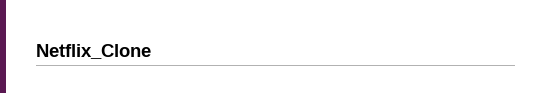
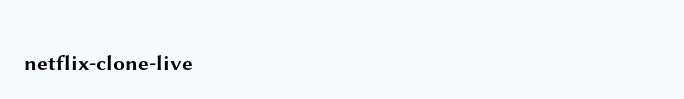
[36,44,151,59] Netflix_Clone -> [24,55,193,70] netflix-clone-live

